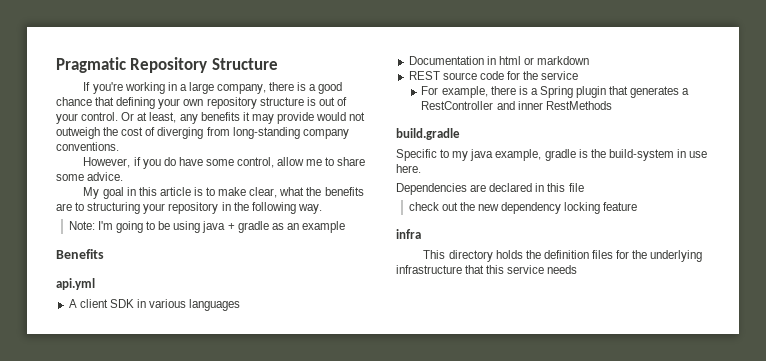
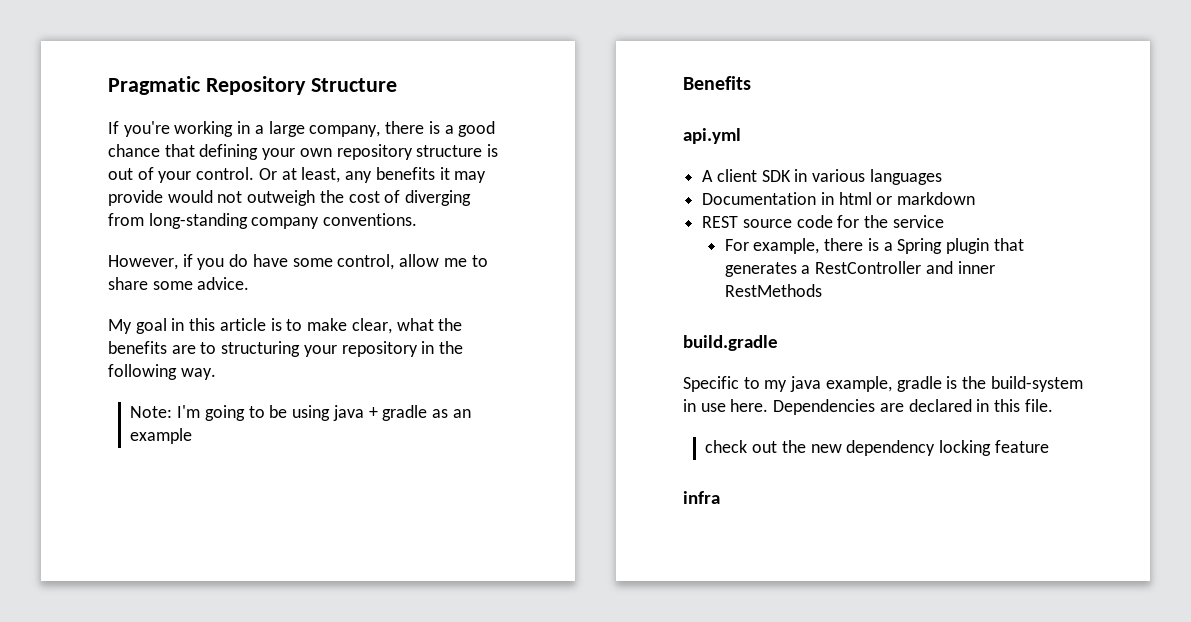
(421, 168) // -> (769, 405) none
[568,183,584,192] file -> [1024,399,1053,412] file.
[423,250,703,262] [396,265,578,274] // This directory holds the definition files for the underlying infrastructure that this service needs -> (720, 497) none

